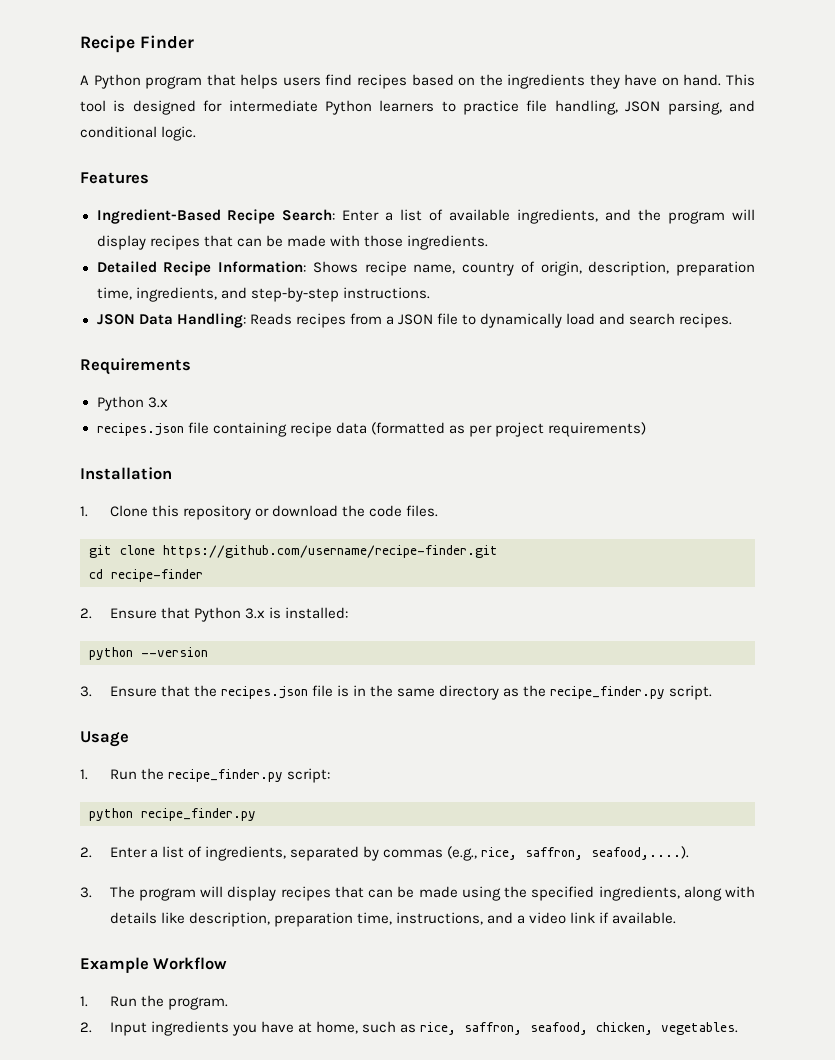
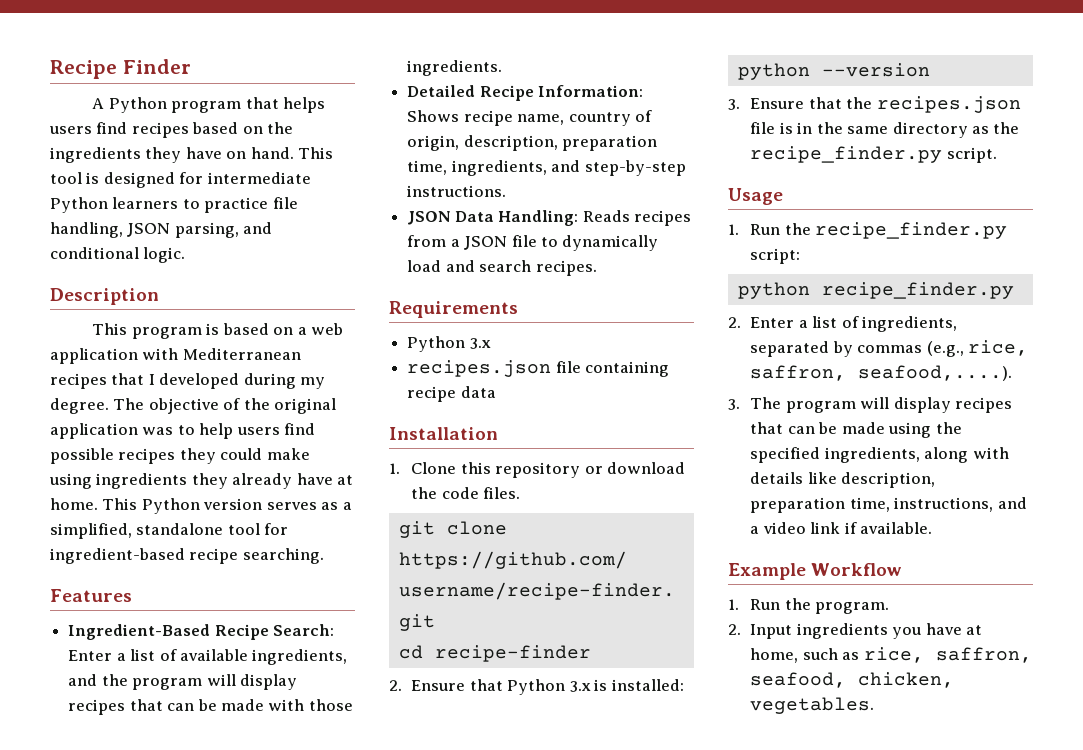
(197, 133) none -> [50,288,159,305] [92,323,344,339] [50,348,301,364] [50,373,326,389] [50,398,337,414] [50,423,316,439] [50,448,310,464] [49,473,354,489] [50,498,352,514] [50,523,289,539] [50,548,324,564] // Description // This program is based on a web application with Mediterranean recipes that I developed during my degree. The objective of the original application was to help users find possible recipes they could make using ingredients they already have at home. This Python version serves as a simplified, standalone tool for ingredient-based recipe searching.
[370,422,646,437] (formatted as per project requirements) -> (496, 392) none

